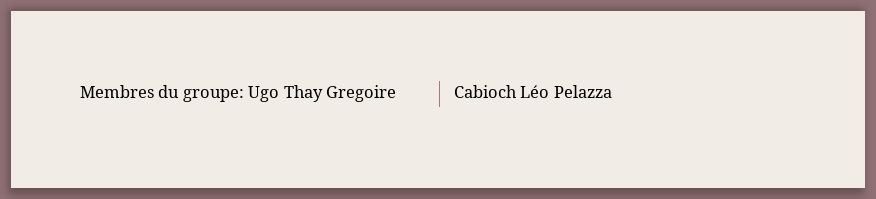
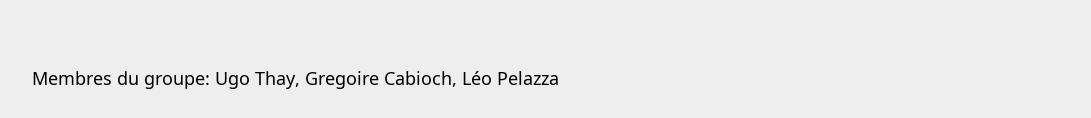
[283,85,517,102] Thay Gregoire Cabioch -> [255,71,457,89] Thay, Gregoire Cabioch,

